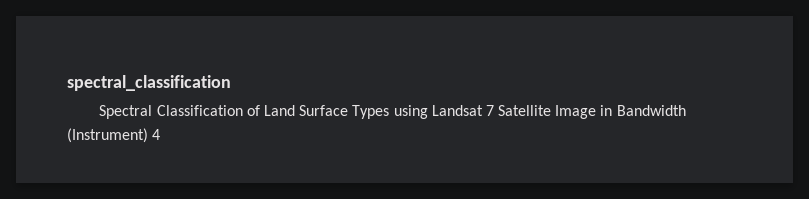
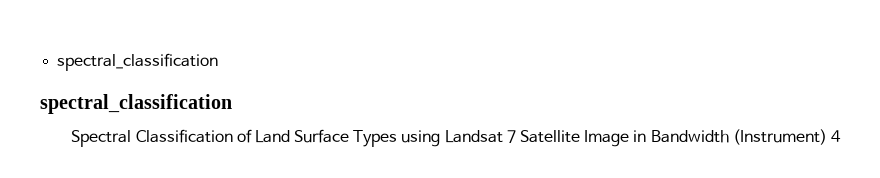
[67,75,231,91] spectral_classification -> [57,53,219,71] [40,94,232,114] spectral_classification // spectral_classification

